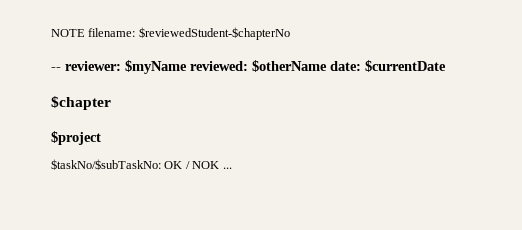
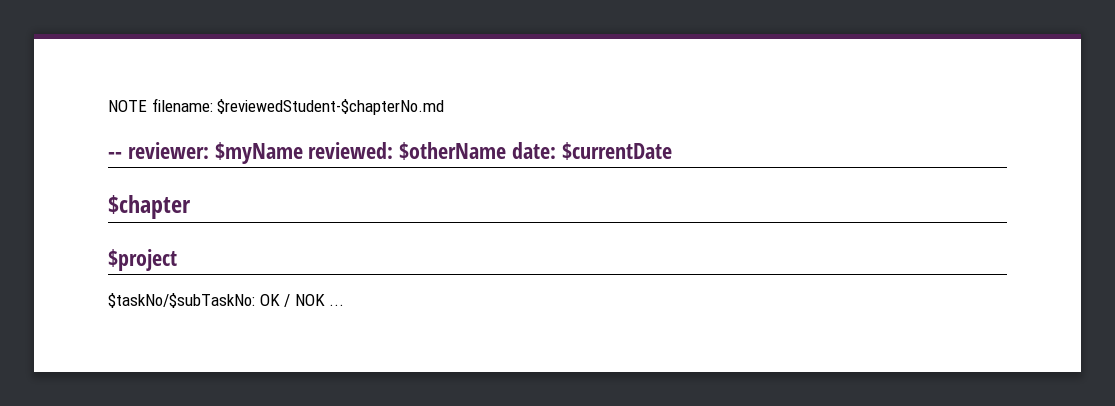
[138,27,290,40] $reviewedStudent-$chapterNo -> [217,99,445,115] $reviewedStudent-$chapterNo.md

